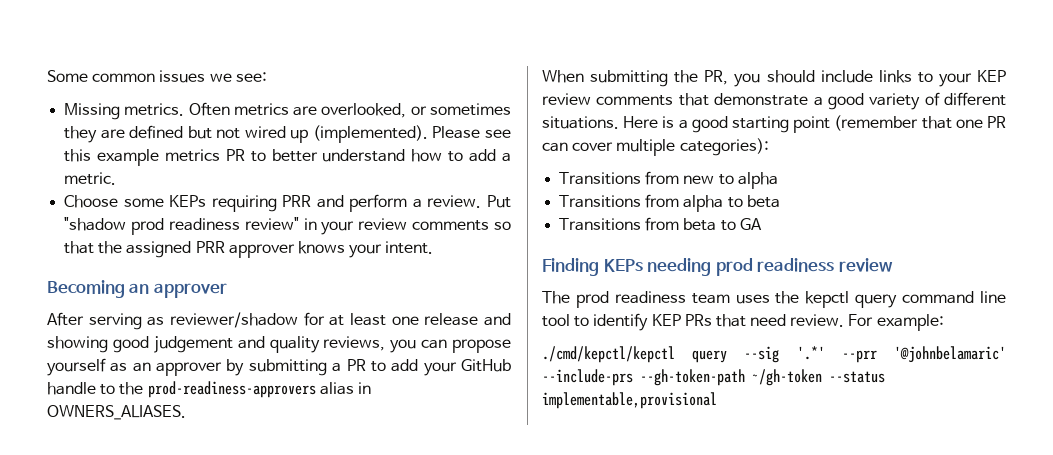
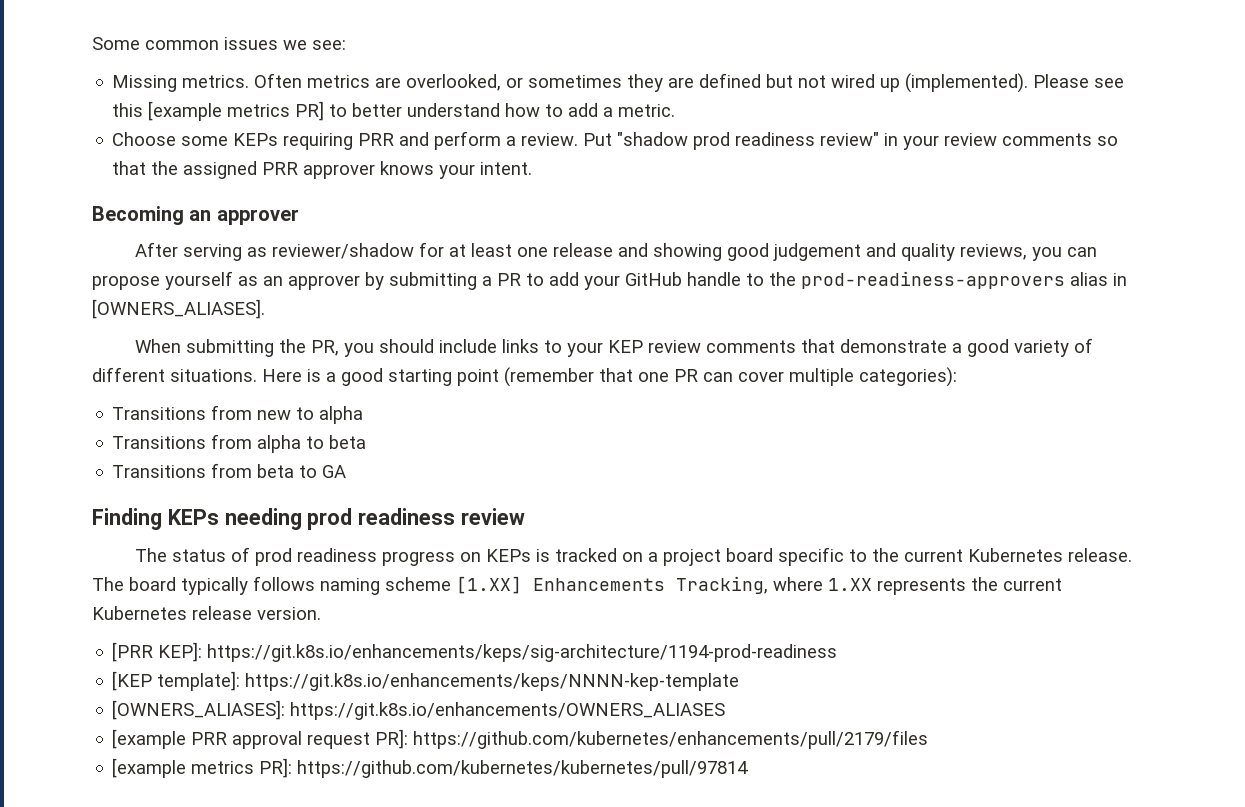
[96,149,245,166] example metrics PR -> [148,101,325,121] [example metrics PR]
[47,405,186,420] OWNERS_ALIASES. -> [92,299,265,319] [OWNERS_ALIASES].
[575,291,1007,308] [542,313,944,331] [542,346,1006,363] [542,369,885,386] [542,392,717,409] prod readiness team uses the kepctl query command line tool to identify KEP PRs that need review. For example: // ./cmd/kepctl/kepctl query --sig '.*' --prr '@johnbelamaric' --include-prs --gh-token-path ~/gh-token --status implementable,provisional -> [172,547,1133,566] [92,576,1062,595] [92,606,321,620] [112,642,838,662] [112,671,740,691] [112,700,726,720] [112,729,929,749] [112,758,749,778] status of prod readiness progress on KEPs is tracked on a project board specific to the current Kubernetes release. The board typically follows naming scheme [1.XX] Enhancements Tracking, where 1.XX represents the current Kubernetes release version. // [PRR KEP]: https://git.k8s.io/enhancements/keps/sig-architecture/1194-prod-readiness // [KEP template]: https://git.k8s.io/enhancements/keps/NNNN-kep-template // [OWNERS_ALIASES]: https://git.k8s.io/enhancements/OWNERS_ALIASES // [example PRR approval request PR]: https://github.com/kubernetes/enhancements/pull/2179/files // [example metrics PR]: https://github.com/kubernetes/kubernetes/pull/97814

